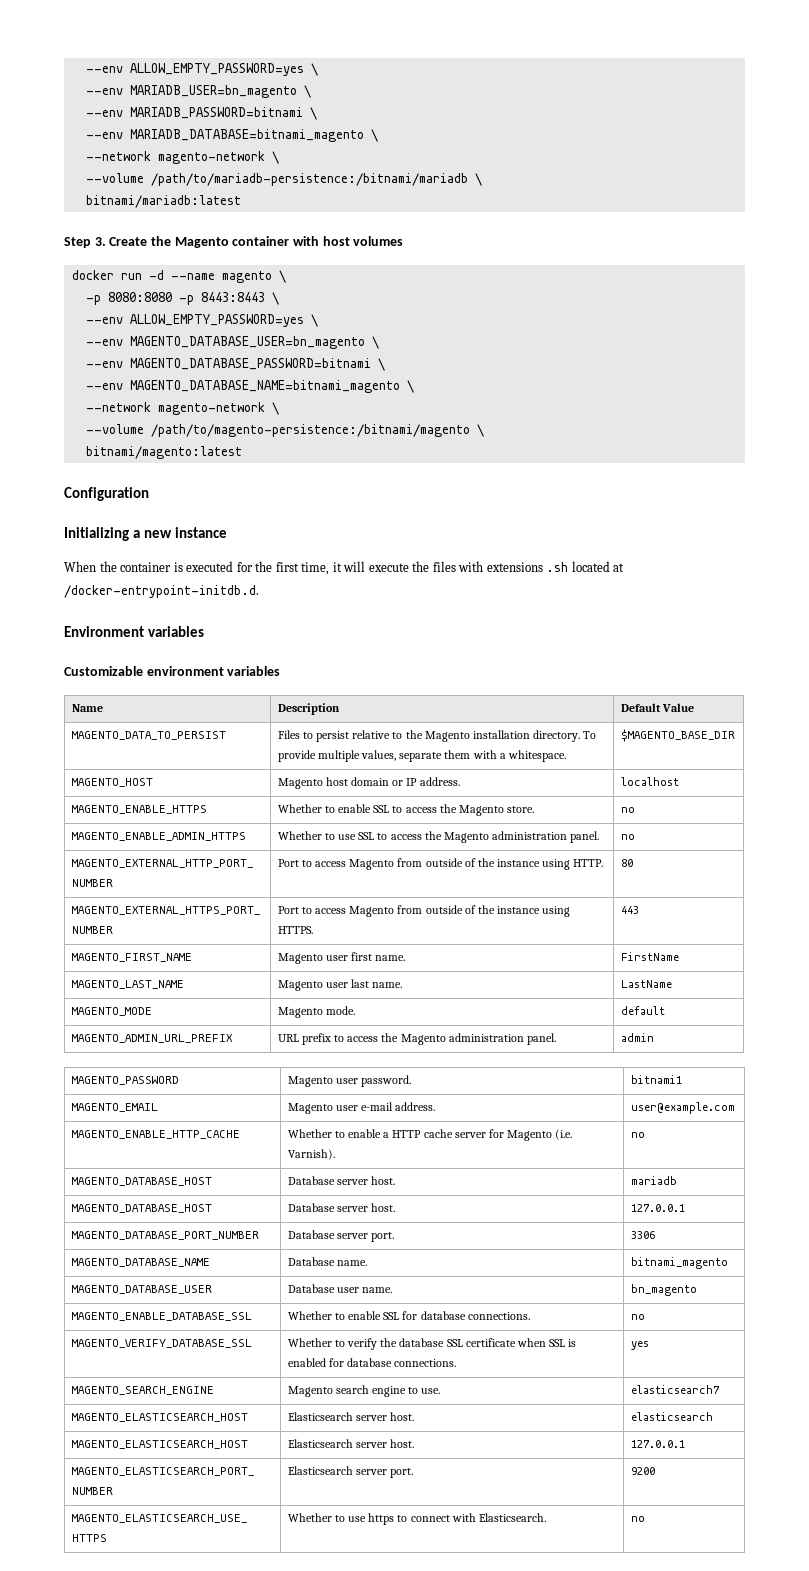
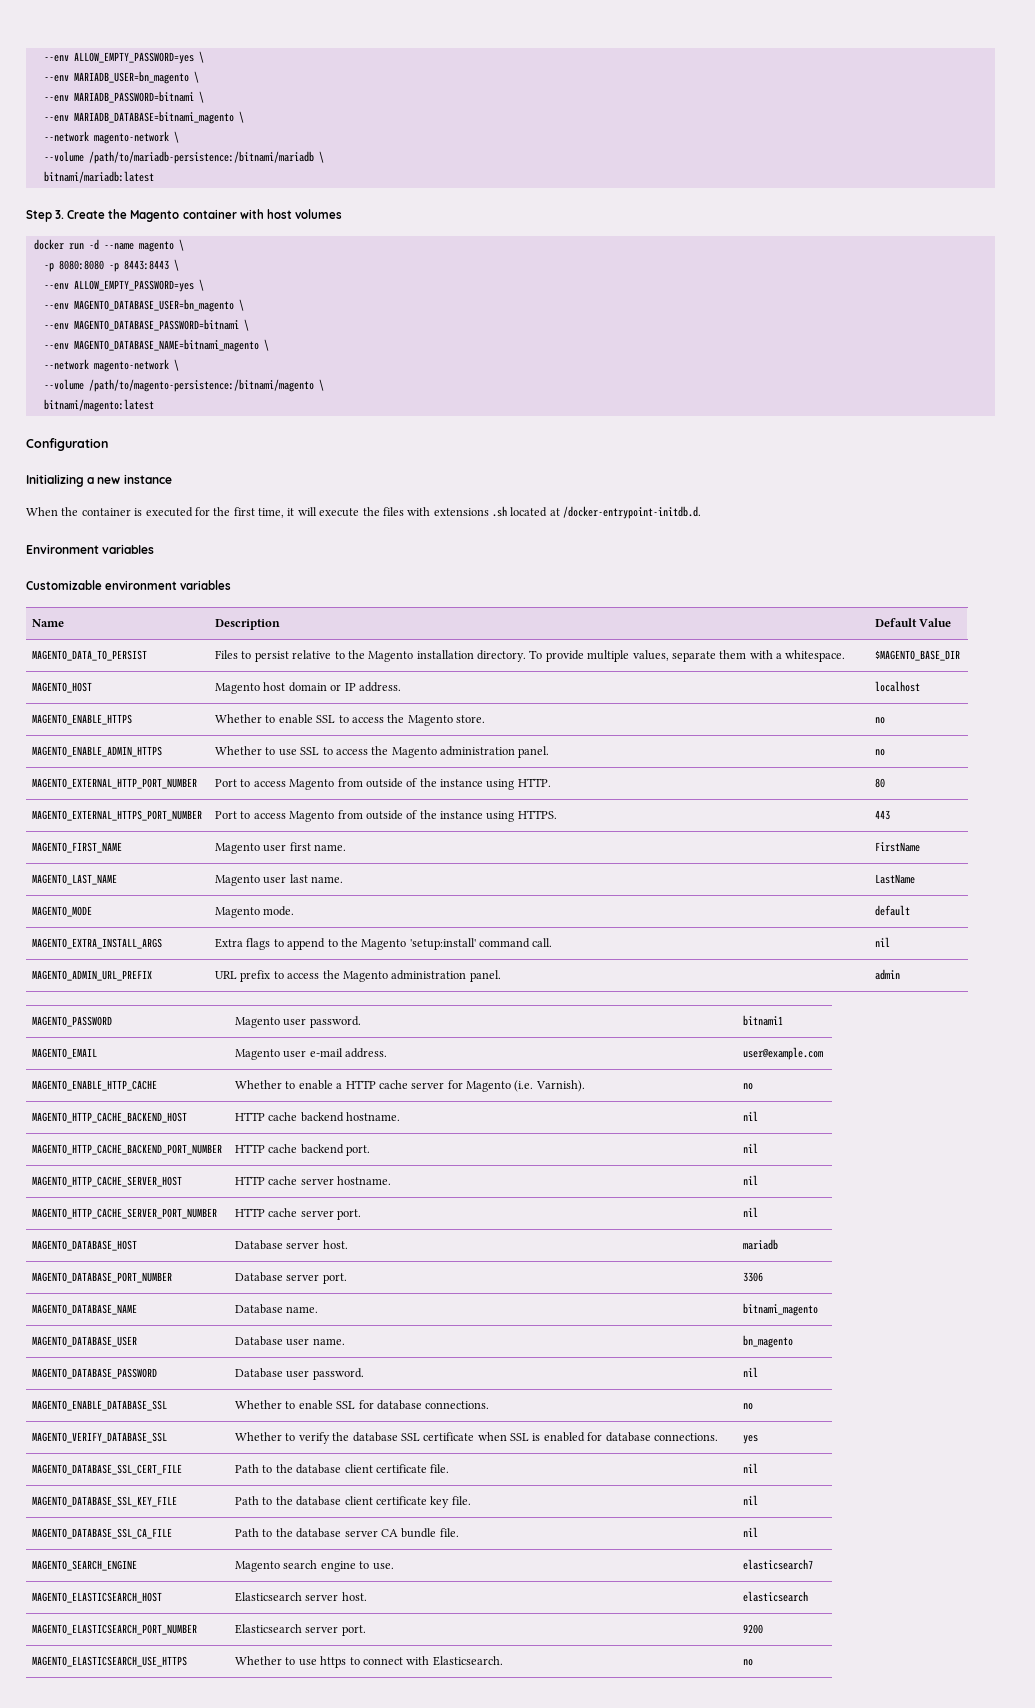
(665, 1010) none -> [32,938,163,949] [215,938,553,950] [875,937,891,947] // MAGENTO_EXTRA_INSTALL_ARGS | Extra flags to append to the Magento 'setup:install' command call. | nil
(645, 1135) none -> [32,1112,188,1123] [235,1112,401,1122] [743,1111,759,1121] [32,1144,223,1155] [235,1144,371,1156] [743,1143,759,1153] [32,1176,183,1187] [235,1176,392,1185] [743,1175,759,1185] [32,1208,218,1219] [235,1208,362,1220] [743,1207,759,1217] // MAGENTO_HTTP_CACHE_BACKEND_HOST | HTTP cache backend hostname. | nil // MAGENTO_HTTP_CACHE_BACKEND_PORT_NUMBER | HTTP cache backend port. | nil // MAGENTO_HTTP_CACHE_SERVER_HOST | HTTP cache server hostname. | nil // MAGENTO_HTTP_CACHE_SERVER_PORT_NUMBER | HTTP cache server port. | nil
[71,1204,212,1213] [287,1203,396,1212] [630,1204,685,1212] // MAGENTO_DATABASE_HOST | Database server host. | 127.0.0.1 -> (779, 1244) none
(697, 1290) none -> [32,1368,158,1379] [235,1368,364,1380] [743,1367,759,1377] // MAGENTO_DATABASE_PASSWORD | Database user password. | nil
(649, 1345) none -> [32,1464,183,1475] [235,1464,450,1474] [743,1463,759,1473] [32,1496,178,1507] [235,1496,471,1508] [743,1495,759,1505] [32,1528,173,1539] [235,1528,459,1538] [743,1527,759,1537] // MAGENTO_DATABASE_SSL_CERT_FILE | Path to the database client certificate file. | nil // MAGENTO_DATABASE_SSL_KEY_FILE | Path to the database client certificate key file. | nil // MAGENTO_DATABASE_SSL_CA_FILE | Path to the database server CA bundle file. | nil
[71,1440,248,1449] [287,1439,415,1448] [630,1440,685,1448] // MAGENTO_ELASTICSEARCH_HOST | Elasticsearch server host. | 127.0.0.1 -> (809, 1596) none

